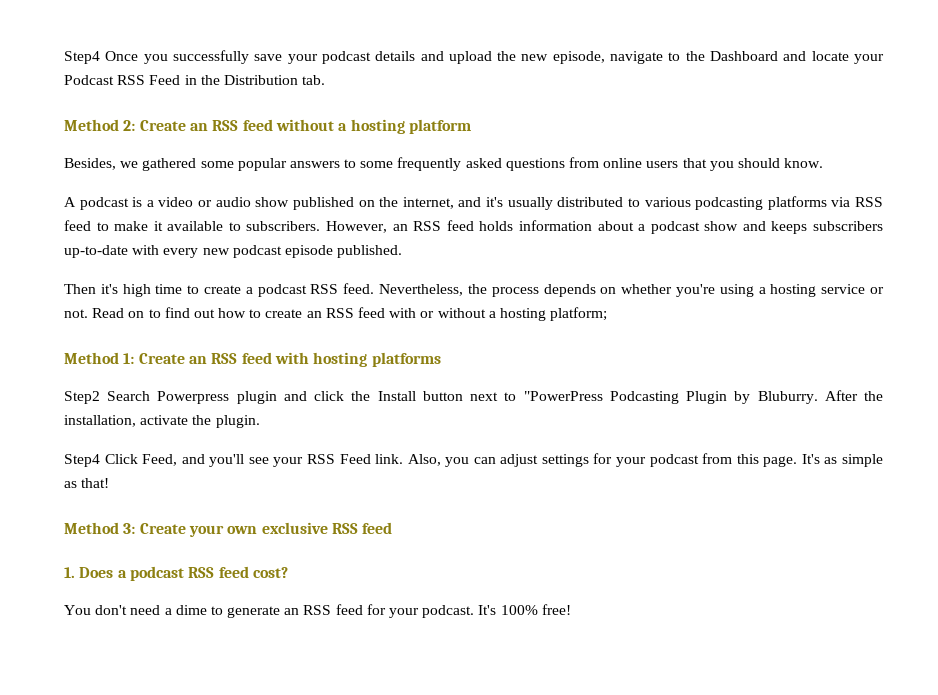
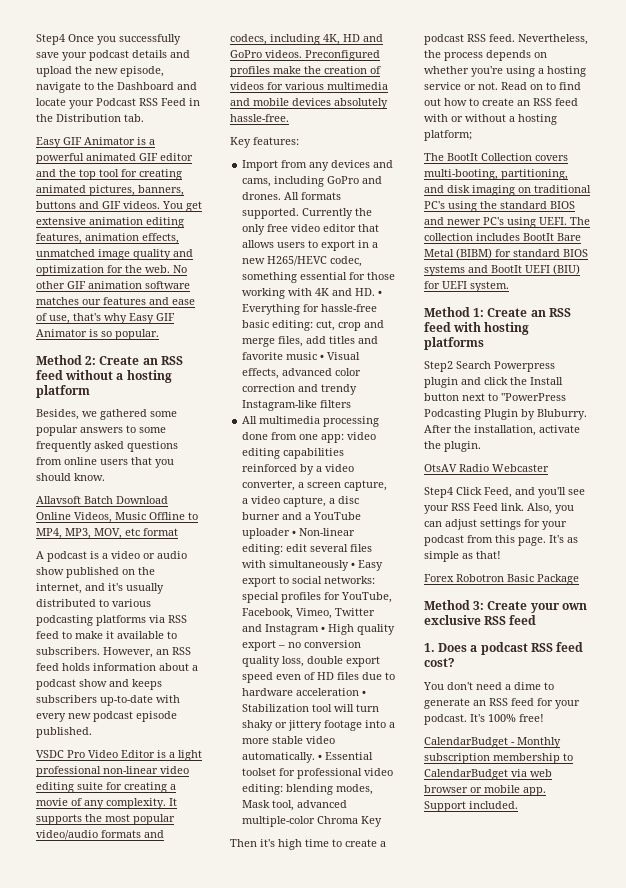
(326, 80) none -> [36,137,155,148] [36,153,193,164] [36,169,182,180] [36,185,184,196] [36,201,202,212] [36,217,184,228] [36,233,179,244] [36,249,193,260] [36,265,187,276] [36,281,190,289] [36,297,195,305] [36,313,175,324] [36,329,159,340] // Easy GIF Animator is a powerful animated GIF editor and the top tool for creating animated pictures, banners, buttons and GIF videos. You get extensive animation editing features, animation effects, unmatched image quality and optimization for the web. No other GIF animation software matches our features and ease of use, that's why Easy GIF Animator is so popular.
(824, 163) none -> [36,496,168,504] [36,512,198,523] [36,528,178,539] // Allavsoft Batch Download Online Videos, Music Offline to MP4, MP3, MOV, etc format
(403, 251) none -> [36,750,202,761] [36,766,189,777] [36,782,176,793] [36,798,177,809] [36,814,175,825] [36,830,164,840] [230,34,383,45] [230,50,380,61] [230,66,381,77] [230,82,388,90] [230,98,388,109] [230,114,289,122] [230,137,299,148] [242,160,394,171] [242,176,383,187] [242,192,342,200] [242,208,373,219] [242,224,380,235] [242,240,379,251] [242,256,363,267] [242,272,396,283] [242,288,383,299] [242,304,378,315] [242,320,385,331] [242,336,379,347] [242,352,361,360] [242,368,362,379] [242,384,358,395] [242,400,352,411] [242,416,380,427] [242,432,377,443] [242,448,345,459] [242,464,355,475] [242,480,388,491] [242,496,360,507] [242,512,362,520] [242,528,356,539] [242,544,373,555] [242,560,384,571] [242,576,376,587] [242,592,393,603] [242,608,376,619] [242,624,396,635] [242,640,362,651] [242,656,381,667] [242,672,396,683] [242,688,367,696] [242,704,380,712] [242,720,396,731] [242,736,336,744] [242,752,374,763] [242,768,394,779] [242,784,374,795] [242,800,348,811] [242,816,383,827] // VSDC Pro Video Editor is a light professional non-linear video editing suite for creating a movie of any complexity. It supports the most popular video/audio formats and codecs, including 4K, HD and GoPro videos. Preconfigured profiles make the creation of videos for various multimedia and mobile devices absolutely hassle-free. // Key features: // Import from any devices and cams, including GoPro and drones. All formats supported. Сurrently the only free video editor that allows users to export in a new H265/HEVC codec, something essential for those working with 4K and HD. • Everything for hassle-free basic editing: cut, crop and merge files, add titles and favorite music • Visual effects, advanced color correction and trendy Instagram-like filters // All multimedia processing done from one app: video editing capabilities reinforced by a video converter, a screen capture, a video capture, a disc burner and a YouTube uploader • Non-linear editing: edit several files with simultaneously • Easy export to social networks: special profiles for YouTube, Facebook, Vimeo, Twitter and Instagram • High quality export – no conversion quality loss, double export speed even of HD files due to hardware acceleration • Stabilization tool will turn shaky or jittery footage into a more stable video automatically. • Essential toolset for professional video editing: blending modes, Mask tool, advanced multiple-color Chroma Key
(608, 314) none -> [424,153,568,161] [424,169,568,180] [424,185,591,196] [424,201,575,212] [424,217,590,228] [424,233,581,241] [424,248,588,259] [424,264,580,276] [424,281,509,292] // The BootIt Collection covers multi-booting, partitioning, and disk imaging on traditional PC's using the standard BIOS and newer PC's using UEFI. The collection includes BootIt Bare Metal (BIBM) for standard BIOS systems and BootIt UEFI (BIU) for UEFI system.
(260, 421) none -> [424,464,549,472] // OtsAV Radio Webcaster
(110, 483) none -> [424,574,579,585] // Forex Robotron Basic Package
(571, 609) none -> [424,737,561,748] [424,753,573,764] [424,769,552,780] [424,785,546,796] [424,801,518,812] // CalendarBudget - Monthly subscription membership to CalendarBudget via web browser or mobile app. Support included.

